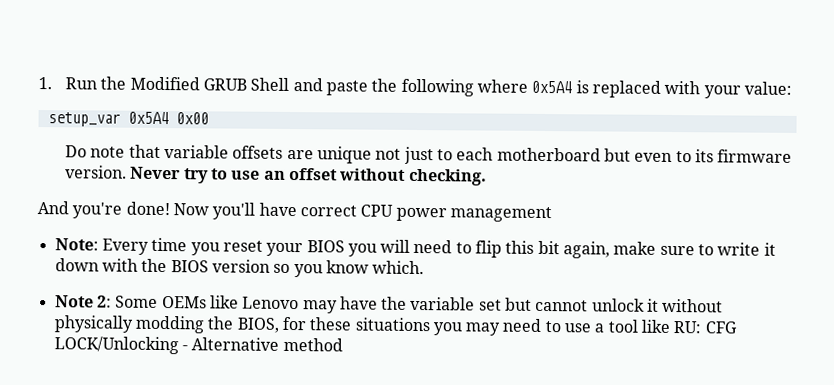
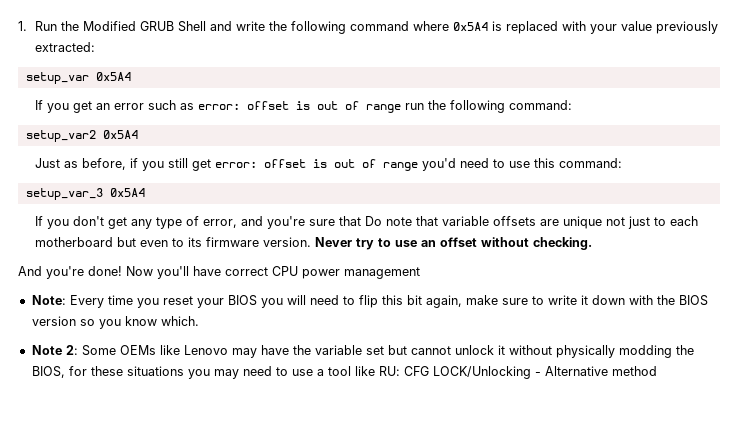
[326,78,474,97] paste the following -> [235,21,409,34] write the following command
[743,81,792,95] value: -> [620,21,718,34] [34,42,95,52] value previously extracted:
[175,112,209,125] 0x00 // -> [34,100,572,113] [25,130,138,142] [34,158,622,171] [25,188,145,200] [34,216,361,229] // If you get an error such as error: offset is out of range run the following command: // setup_var2 0x5A4 // Just as before, if you still get error: offset is out of range you'd need to use this command: // setup_var_3 0x5A4 // If you don't get any type of error, and you're sure that

